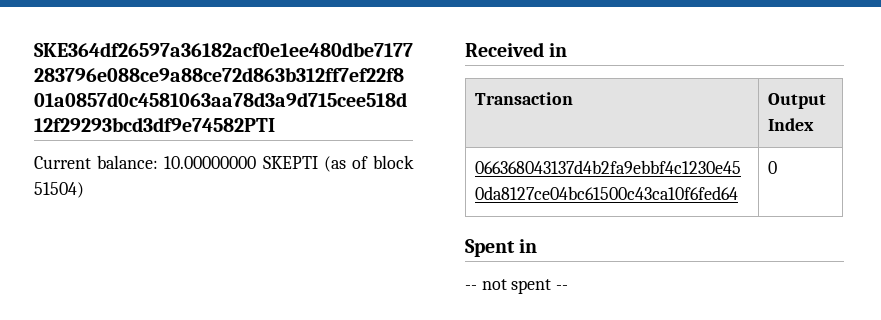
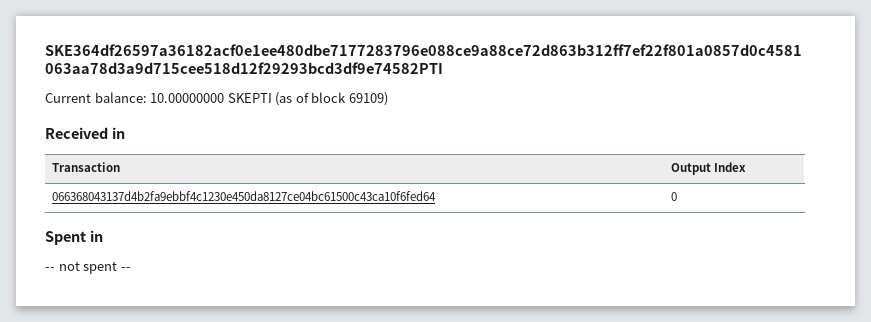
[34,182,84,198] 51504) -> [348,92,388,106] 69109)

